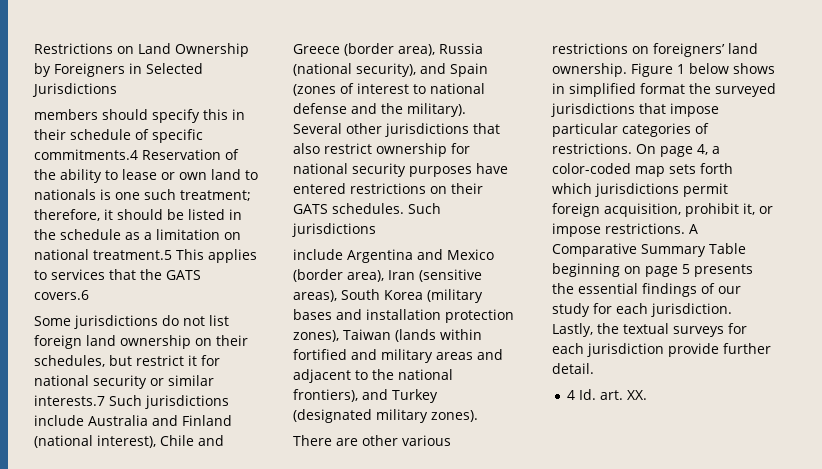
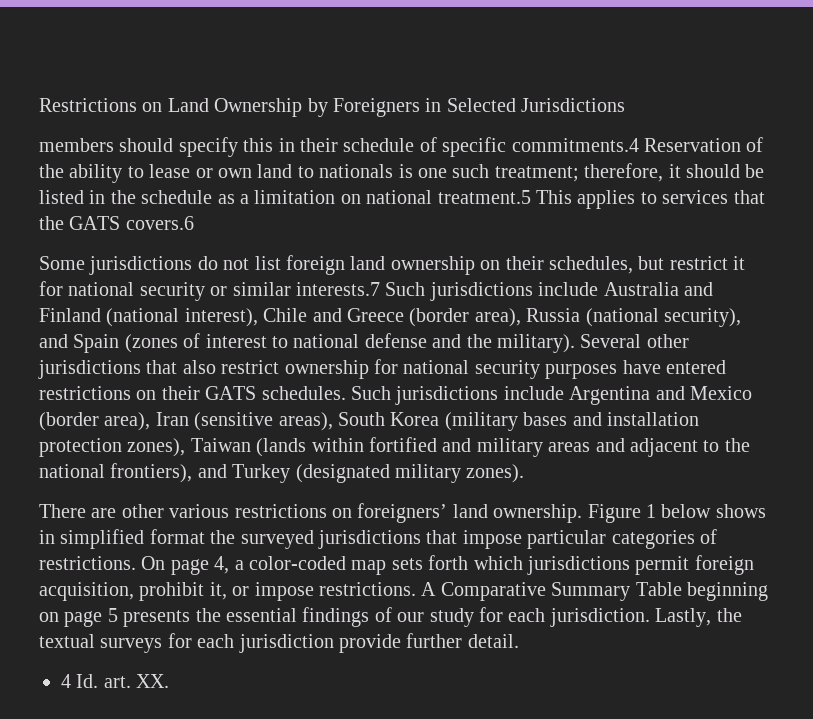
(376, 230) // -> (499, 395) none

